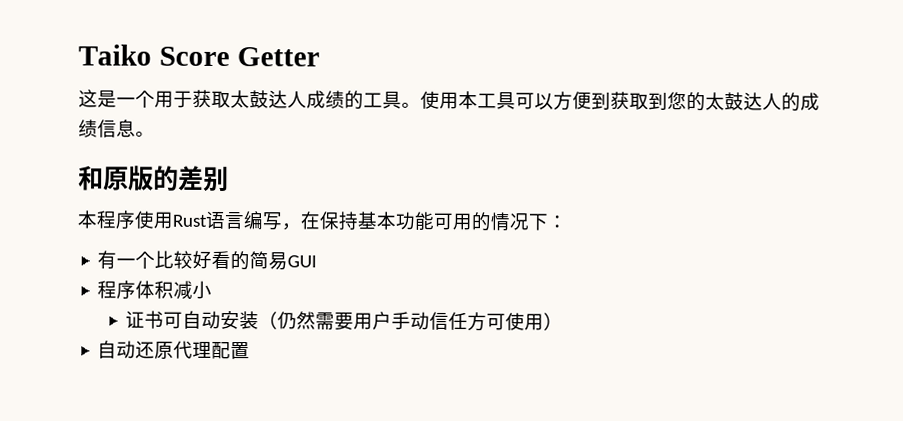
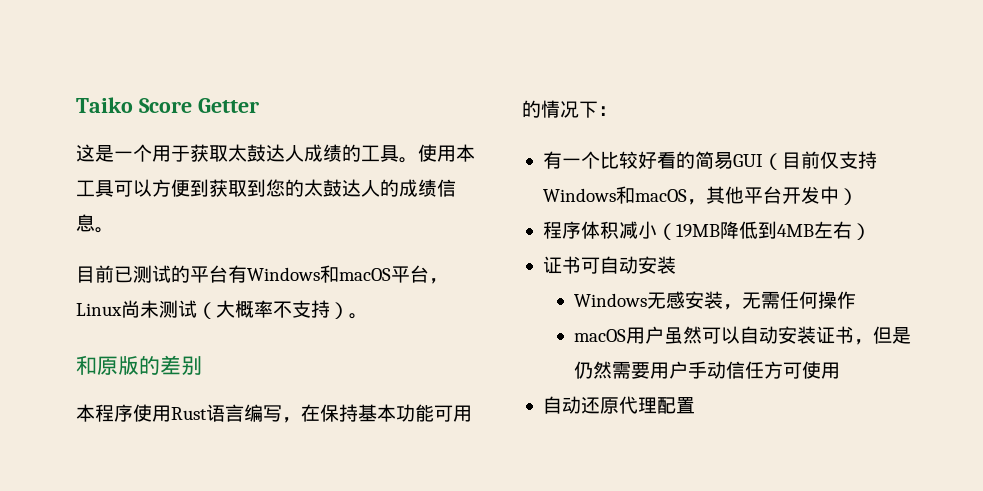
(155, 134) none -> [76,265,448,284] [76,300,368,319] // 目前已测试的平台有Windows和macOS平台，Linux尚未测试（大概率不支持）。
[97,280,213,300] [125,310,279,330] // 程序体积减小 // 证书可自动安装（ -> [762,151,877,170] [542,186,858,205] [542,221,871,240] [542,256,676,274] [574,291,857,310] [574,326,912,345] （目前仅支持Windows和macOS，其他平台开发中） // 程序体积减小（19MB降低到4MB左右） // 证书可自动安装 // Windows无感安装，无需任何操作 // macOS用户虽然可以自动安装证书，但是
[543,312,564,331] ） -> (841, 370) none

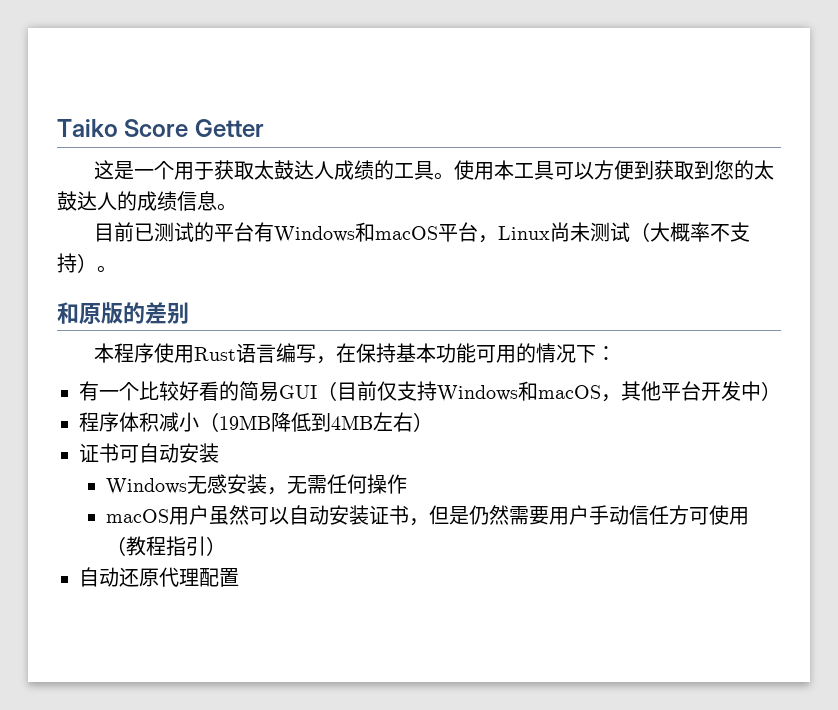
(841, 370) none -> [106,536,227,556] （教程指引）

